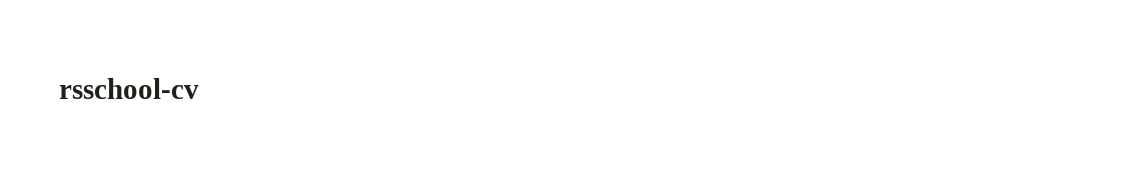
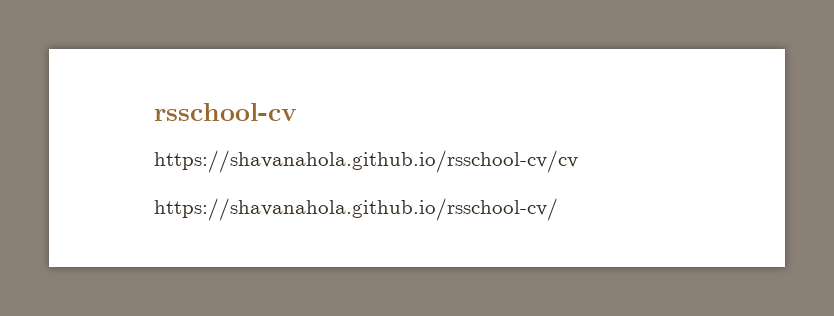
(199, 88) none -> [154,150,578,173] [154,198,558,221] // https://shavanahola.github.io/rsschool-cv/cv // https://shavanahola.github.io/rsschool-cv/

